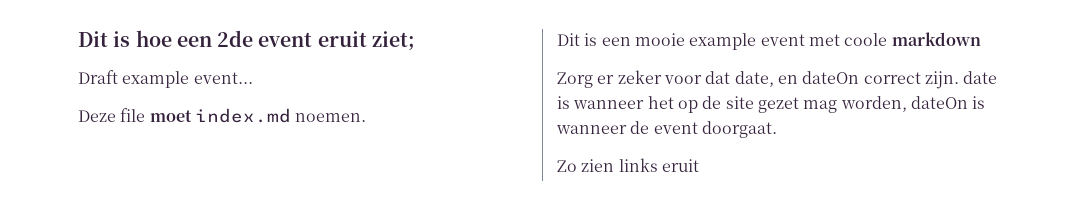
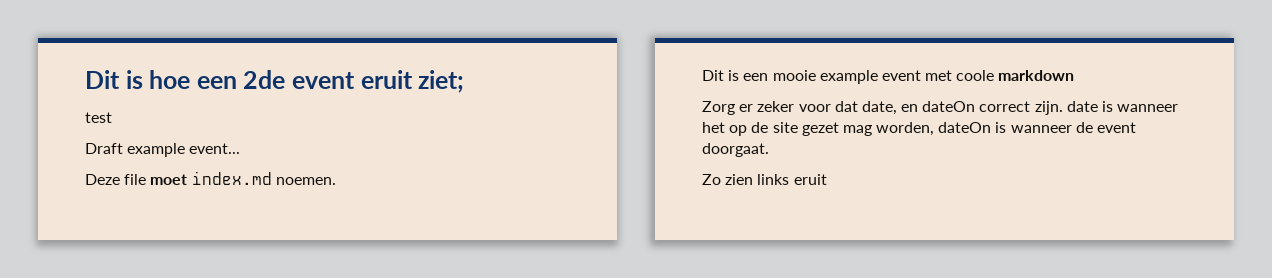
(415, 41) none -> [85,112,112,123] // test

